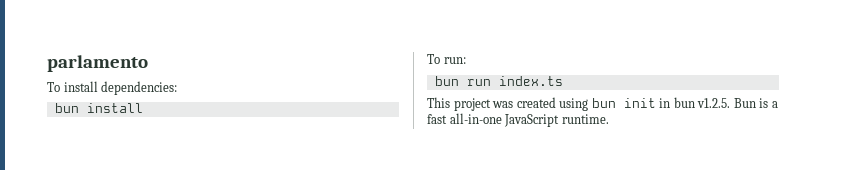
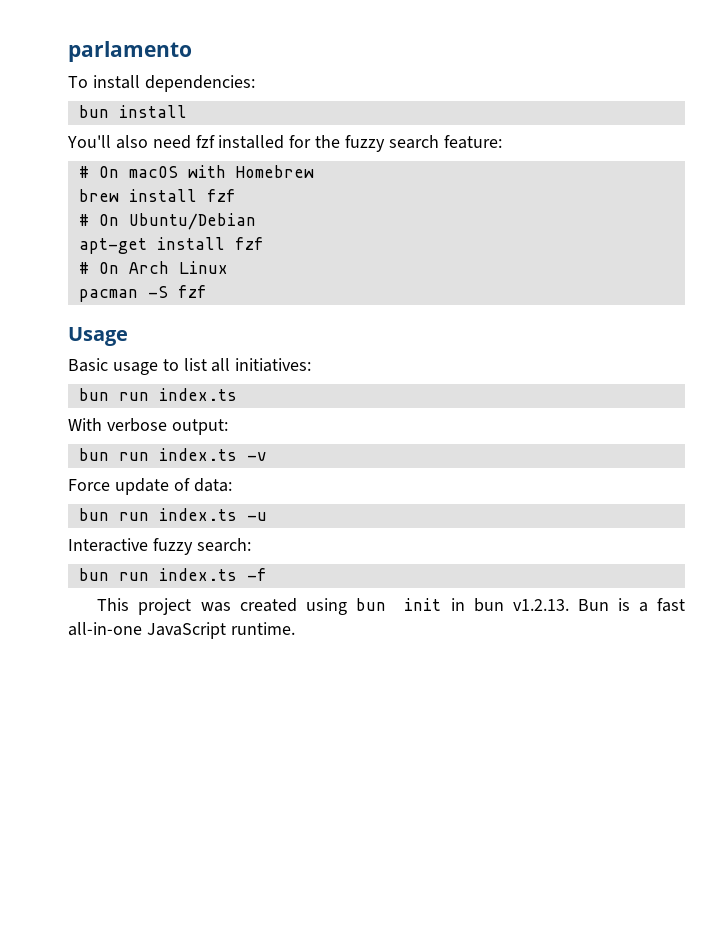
[427,54,466,64] [434,76,563,86] To run: // bun run index.ts -> [67,135,502,152] [78,165,314,178] [78,189,236,202] [78,213,256,230] [78,237,264,254] [78,261,228,274] [78,285,207,302] [68,327,128,346] [68,358,312,375] [78,388,237,401] [68,418,228,435] [78,448,267,461] [68,478,232,495] [78,508,267,521] [68,538,251,555] [78,568,267,581] You'll also need fzf installed for the fuzzy search feature: // # On macOS with Homebrew // brew install fzf // # On Ubuntu/Debian // apt-get install fzf // # On Arch Linux // pacman -S fzf // Usage // Basic usage to list all initiatives: // bun run index.ts // With verbose output: // bun run index.ts -v // Force update of data: // bun run index.ts -u // Interactive fuzzy search: // bun run index.ts -f
[697,98,731,108] v1.2.5. -> [512,599,569,611] v1.2.13.

